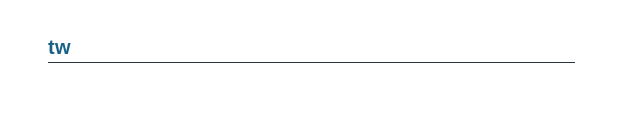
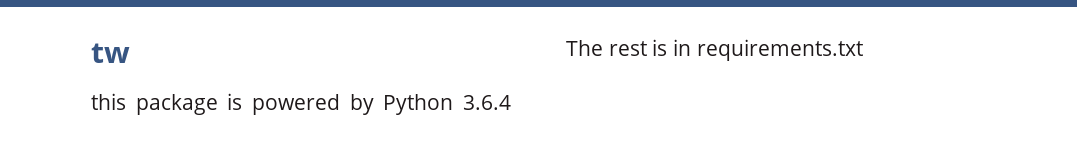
(71, 47) none -> [91,93,512,115] [566,39,863,61] // this package is powered by Python 3.6.4 The rest is in requirements.txt

